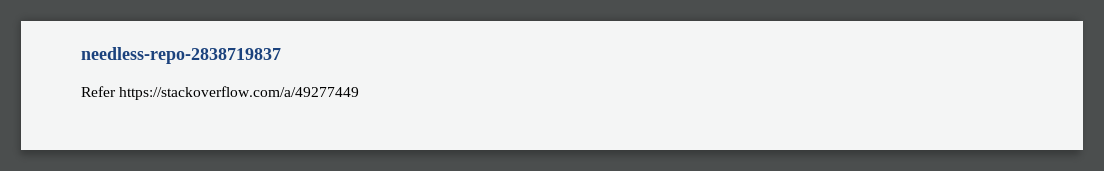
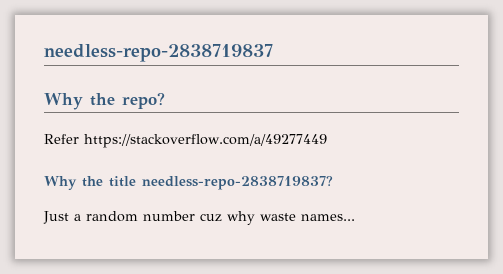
(281, 55) none -> [44,92,165,110] // Why the repo?
(360, 93) none -> [44,176,333,190] [43,211,355,225] // Why the title needless-repo-2838719837? // Just a random number cuz why waste names...

